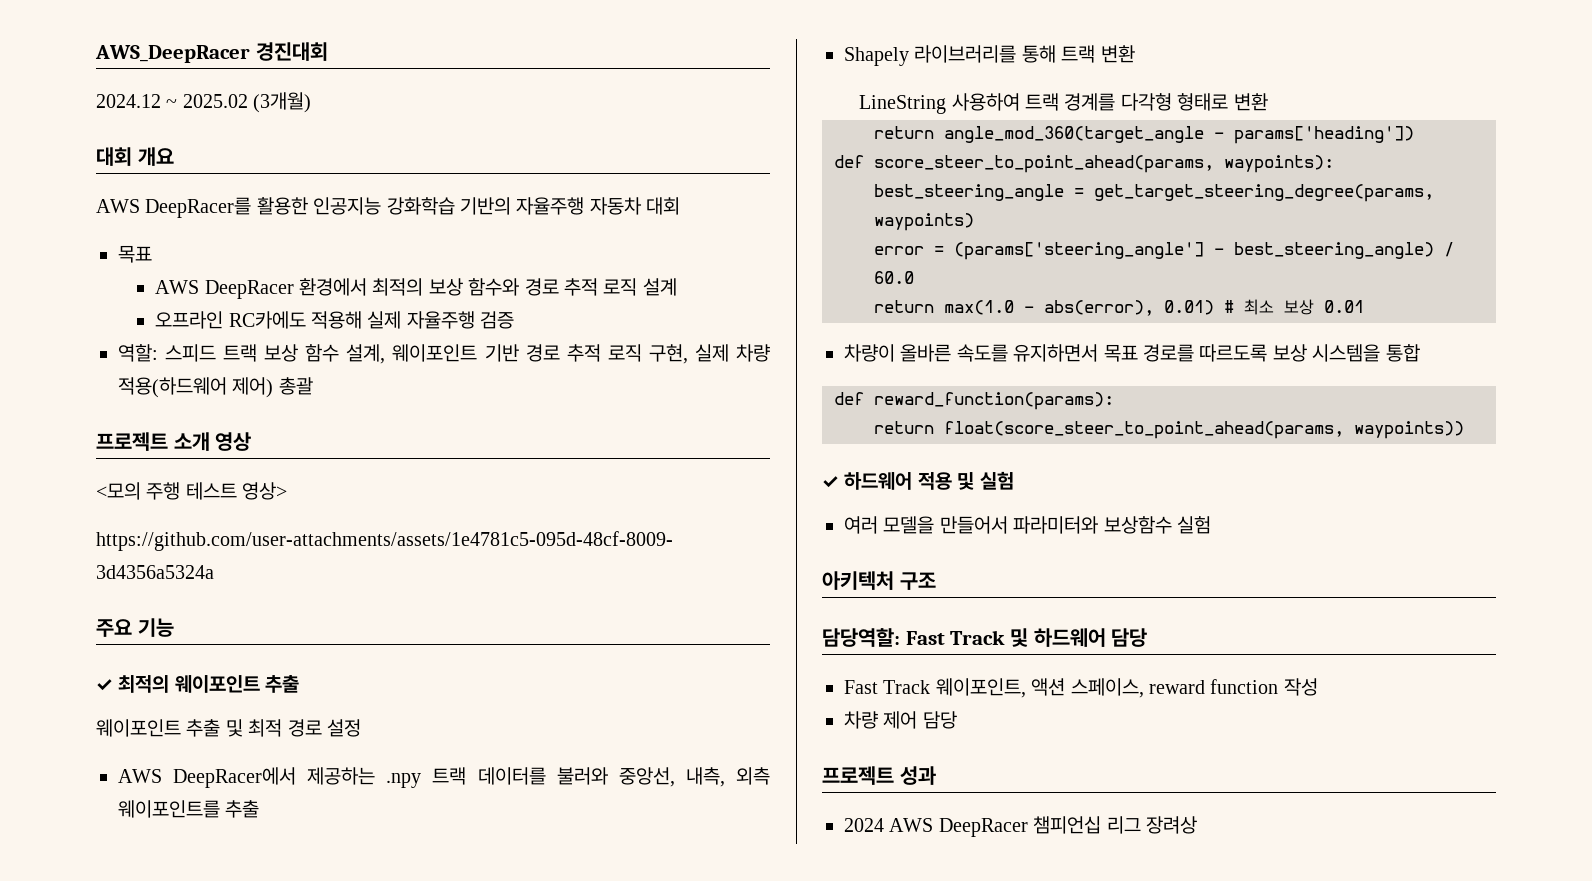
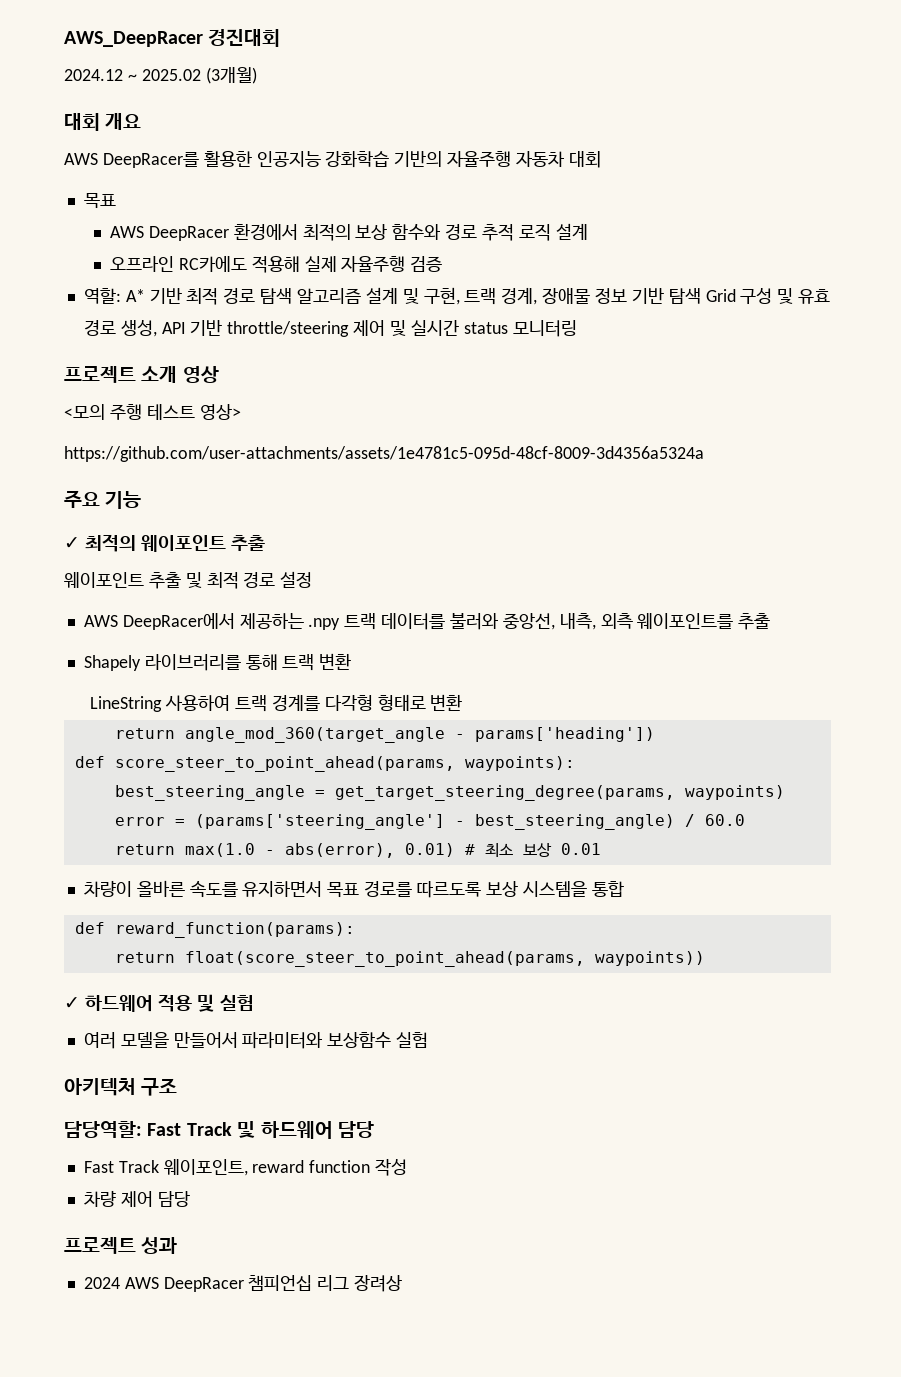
[165,344,771,364] [118,377,313,398] 스피드 트랙 보상 함수 설계, 웨이포인트 기반 경로 추적 로직 구현, 실제 차량 적용(하드웨어 제어) 총괄 -> [125,287,831,305] [83,320,577,337] A* 기반 최적 경로 탐색 알고리즘 설계 및 구현, 트랙 경계, 장애물 정보 기반 탐색 Grid 구성 및 유효 경로 생성, API 기반 throttle/steering 제어 및 실시간 status 모니터링
[1031,678,1144,698] 액션 스페이스, -> (248, 1167) none

